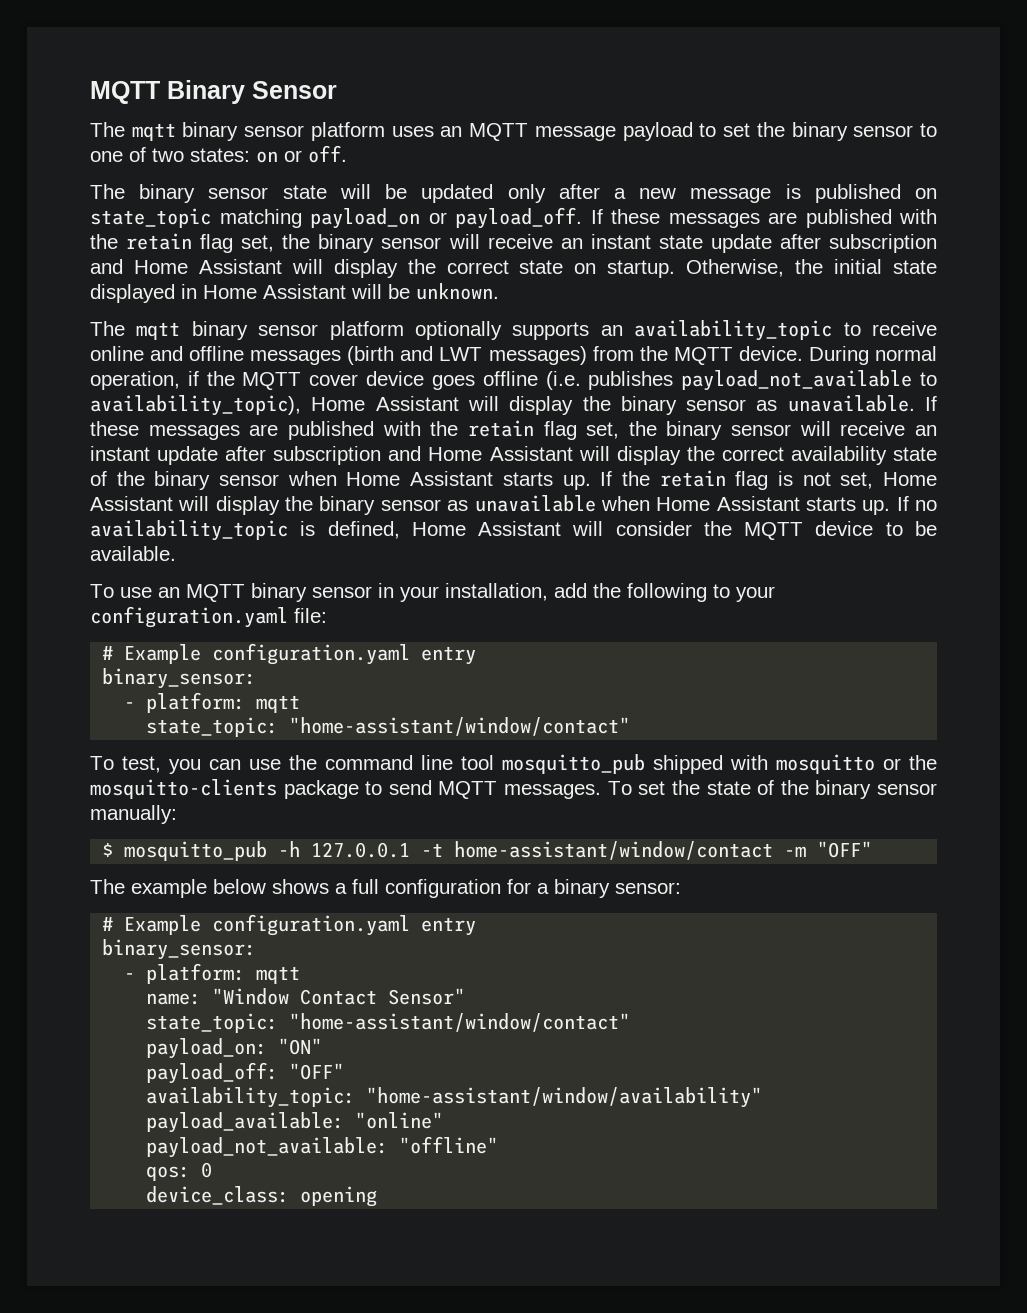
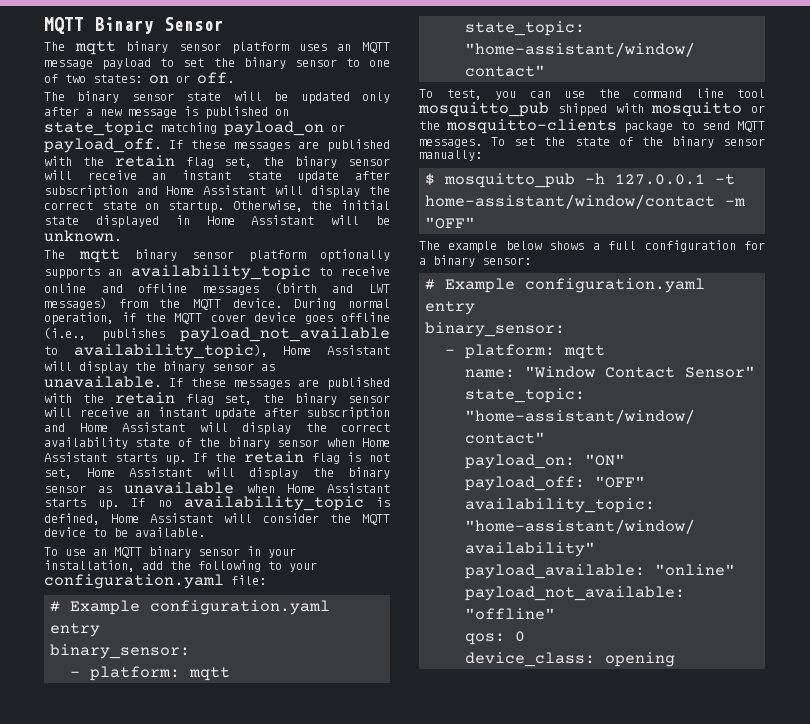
[545,371,581,390] (i.e. -> [44,327,86,340] (i.e.,

